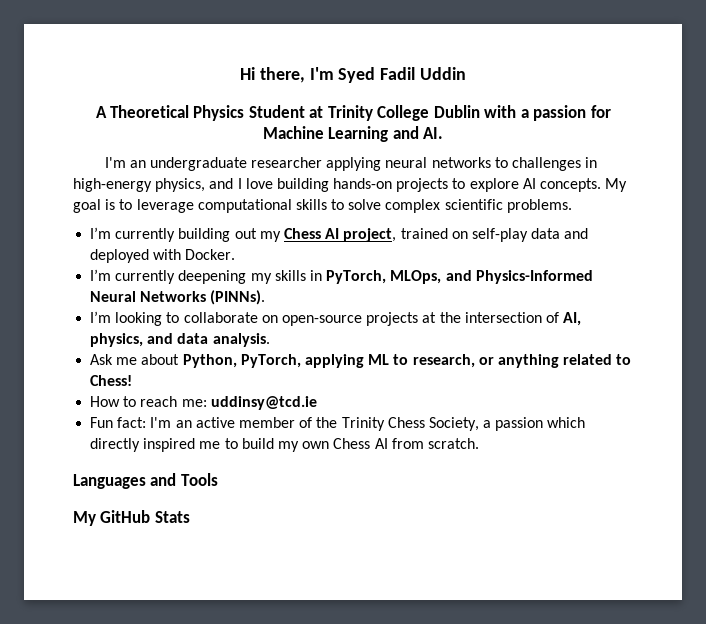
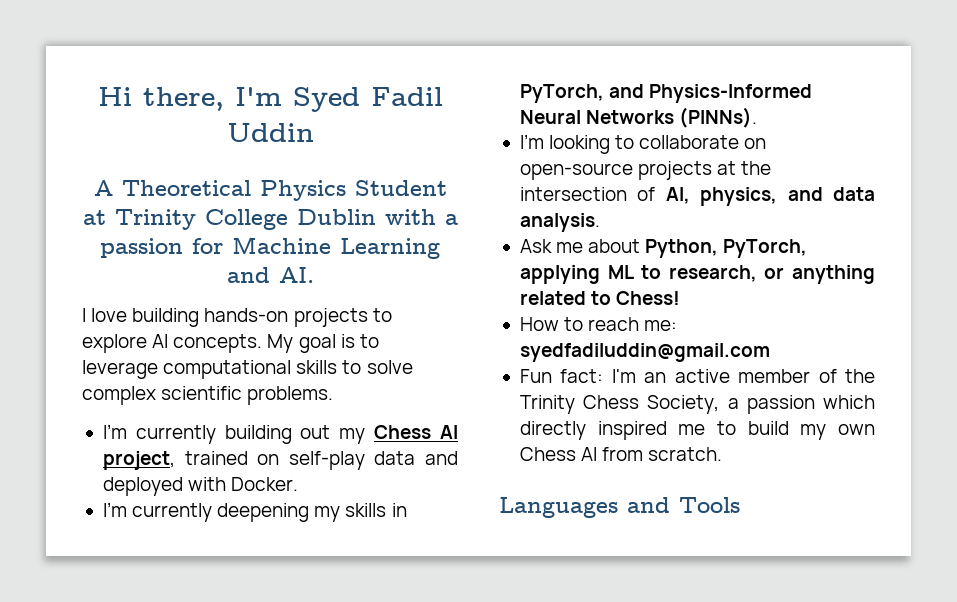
[104,157,598,171] [73,178,234,192] I'm an undergraduate researcher applying neural networks to challenges in high-energy physics, and -> (314, 275) none
[390,270,442,284] MLOps, -> (604, 93) none
[210,396,317,410] uddinsy@tcd.ie -> [519,343,770,362] syedfadiluddin@gmail.com
[73,510,190,526] // My GitHub Stats -> (740, 505) none

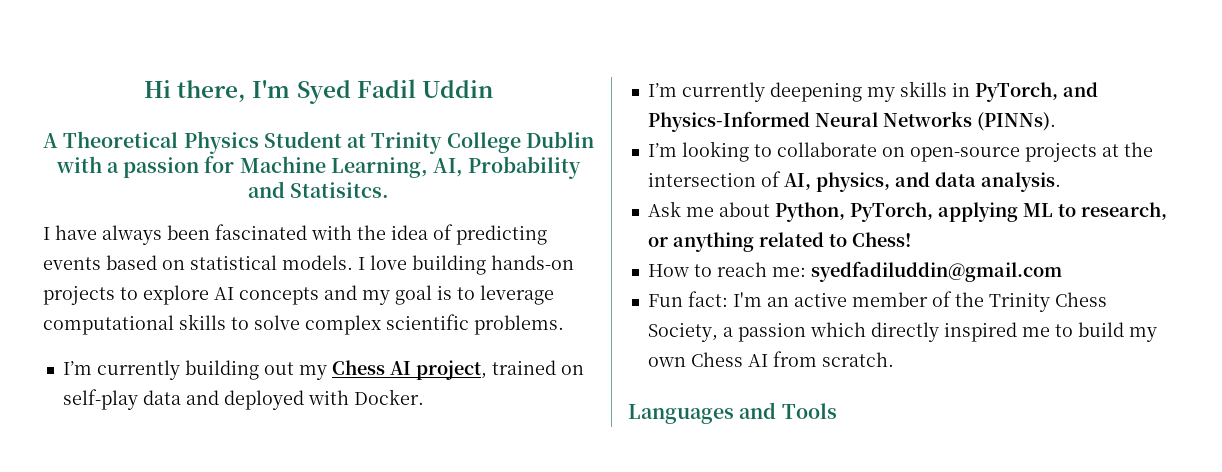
[340,238,440,259] [226,267,314,283] Learning and AI. // -> [330,156,582,179] [247,181,390,198] [43,224,547,245] [43,255,353,270] Learning, AI, Probability and Statisitcs. // I have always been fascinated with the idea of predicting events based on statistical models.
[173,334,294,353] concepts. My -> [239,285,390,305] concepts and my

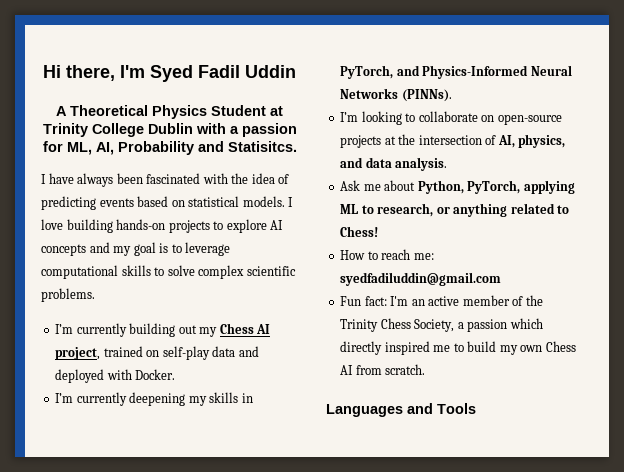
[239,156,428,178] Machine Learning, -> [66,142,92,155] ML,

